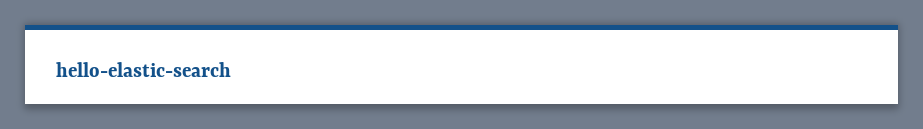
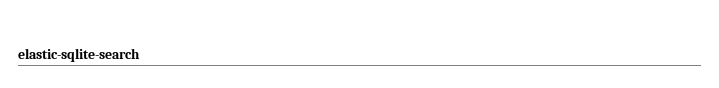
[56,62,231,77] hello-elastic-search -> [18,48,140,62] elastic-sqlite-search

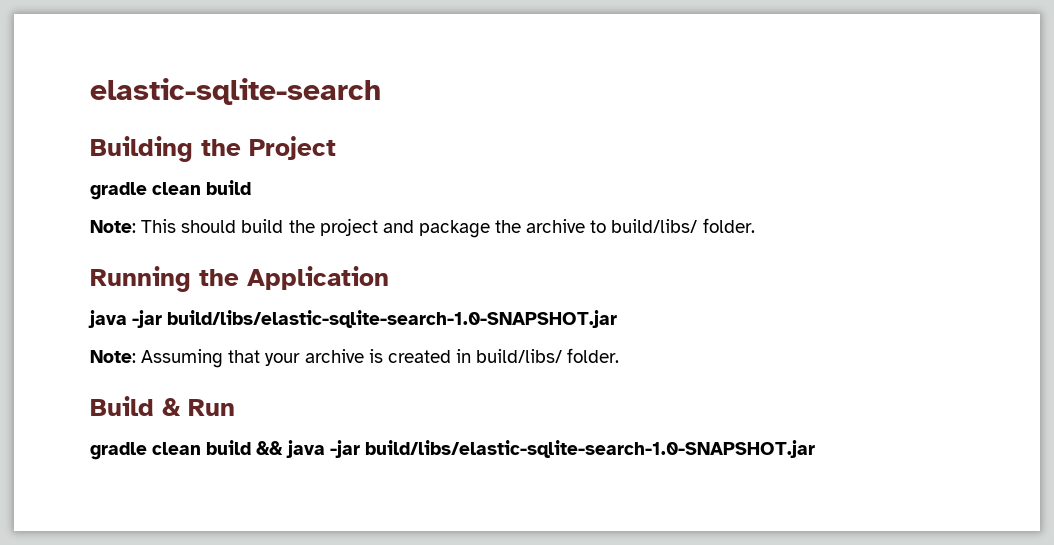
(140, 55) none -> [90,136,336,162] [90,180,252,200] [90,218,755,238] [90,266,389,292] [88,310,618,328] [90,348,620,368] [90,396,235,416] [90,440,815,460] // Building the Project // gradle clean build // Note: This should build the project and package the archive to build/libs/ folder. // Running the Application // java -jar build/libs/elastic-sqlite-search-1.0-SNAPSHOT.jar // Note: Assuming that your archive is created in build/libs/ folder. // Build & Run // gradle clean build && java -jar build/libs/elastic-sqlite-search-1.0-SNAPSHOT.jar

